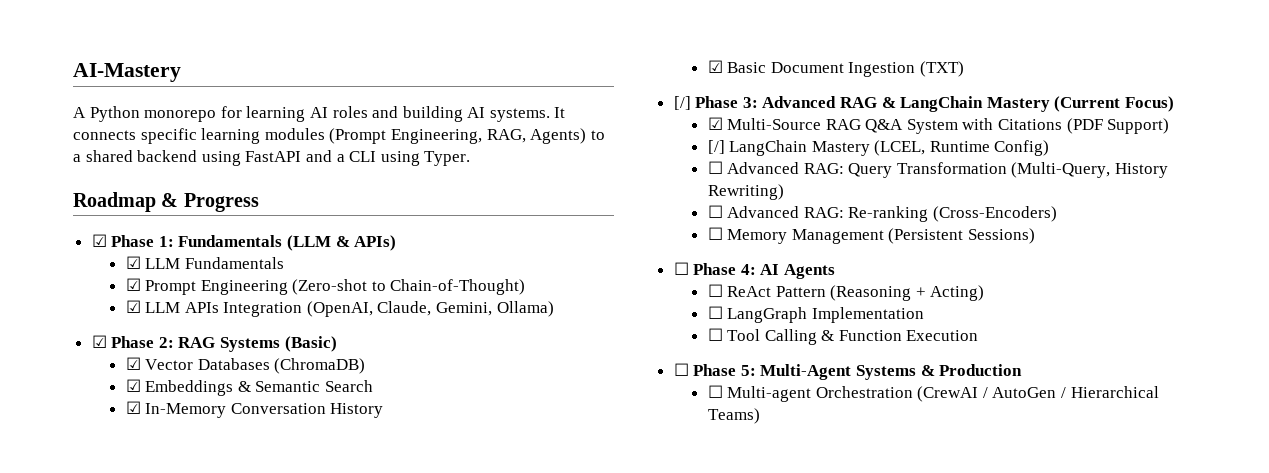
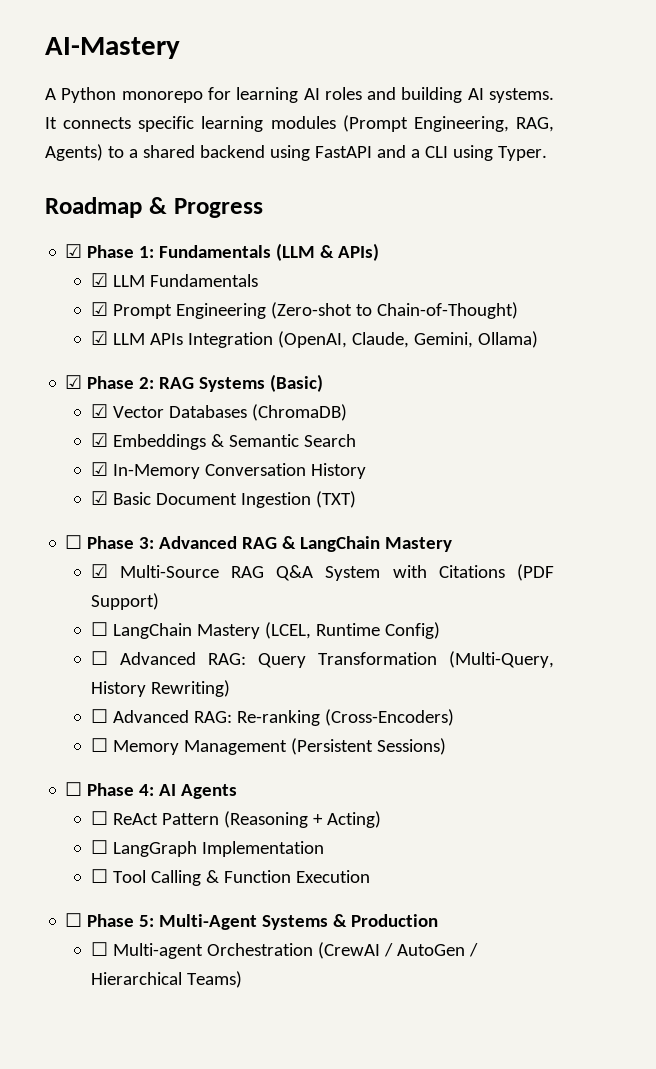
[673,96,691,110] [/] -> [65,535,83,549] ☐
[1054,96,1175,112] (Current Focus) -> (453, 544) none
[707,140,725,154] [/] -> [90,622,108,636] ☐

